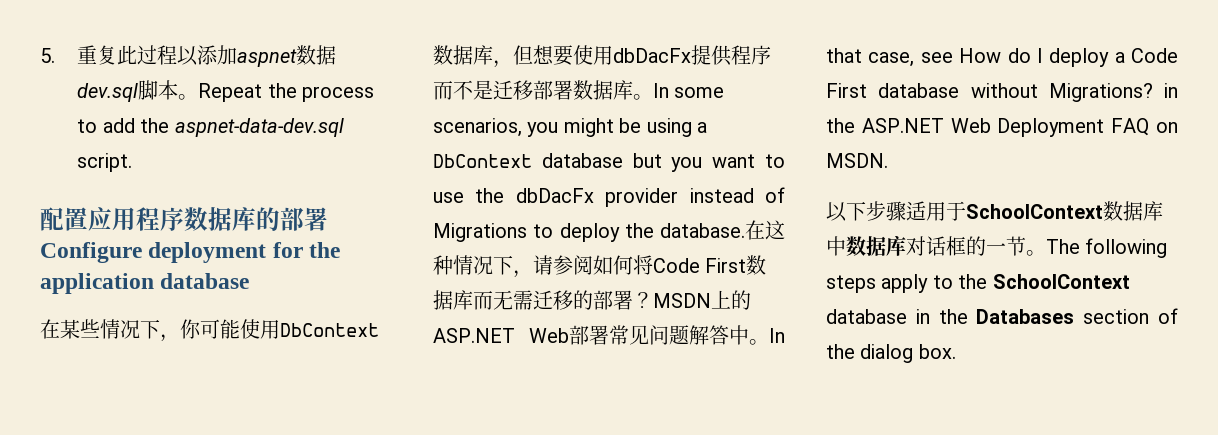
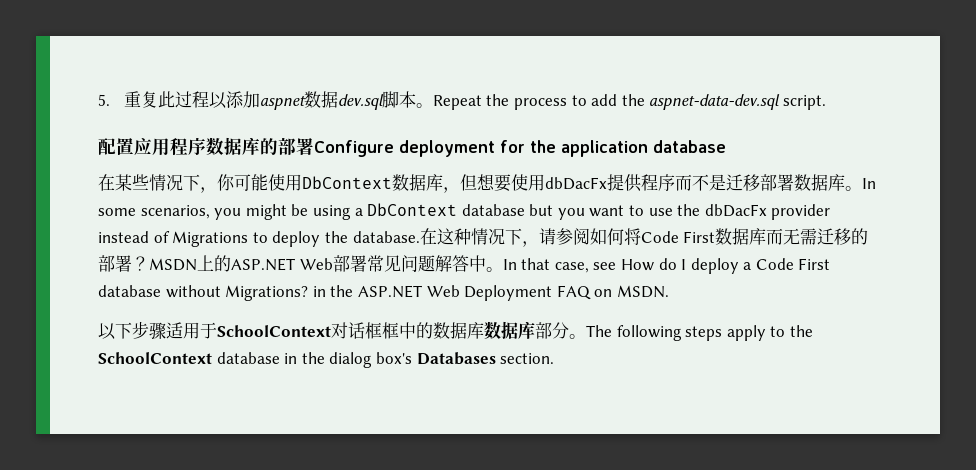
[1103,201,1163,221] [826,235,1026,256] 数据库中数据库对话框的一节 -> [331,321,569,340] 对话框框中的数据库数据库部分
[976,308,1178,324] [826,344,956,363] Databases section of the dialog box. -> [329,352,555,368] dialog box's Databases section.

